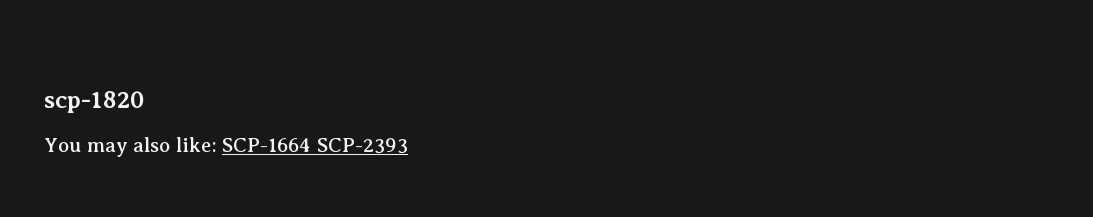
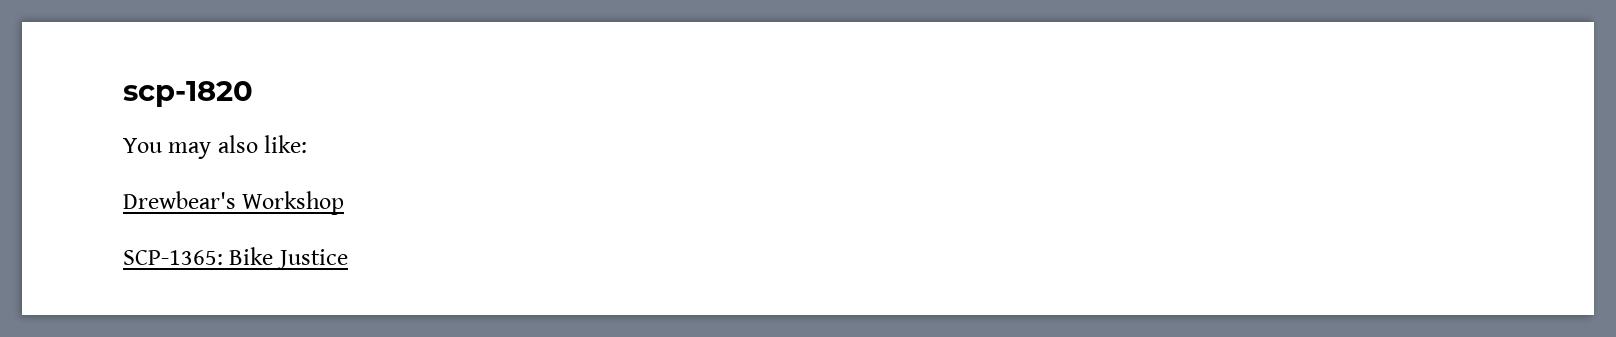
[222,138,408,154] SCP-1664 SCP-2393 -> [123,191,345,215] [123,247,348,269] // Drewbear's Workshop // SCP-1365: Bike Justice

